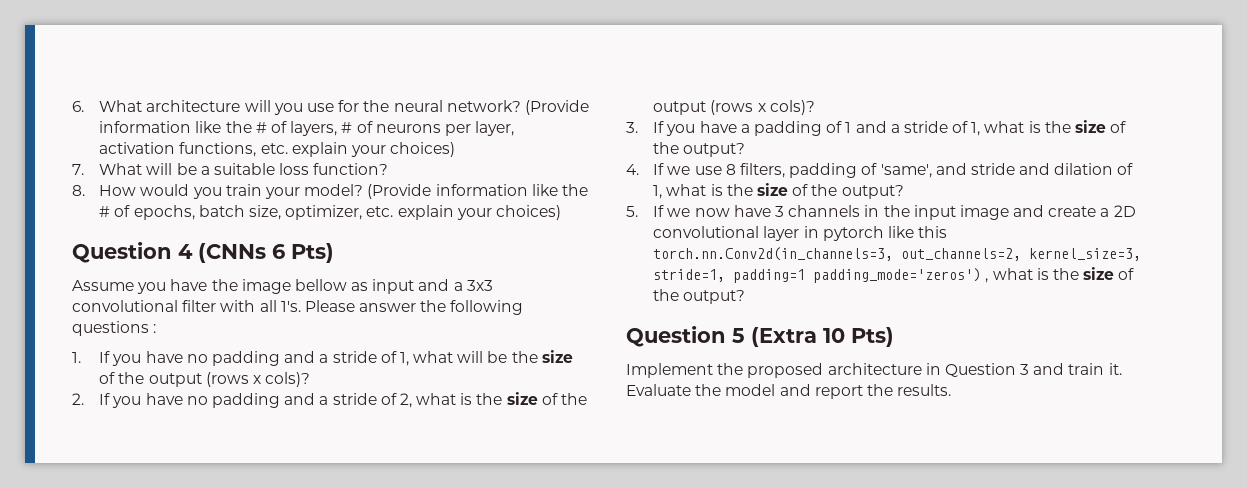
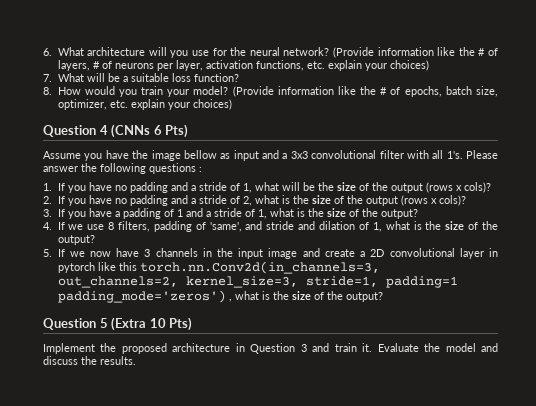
[814,385,863,399] report -> [43,356,78,365] discuss

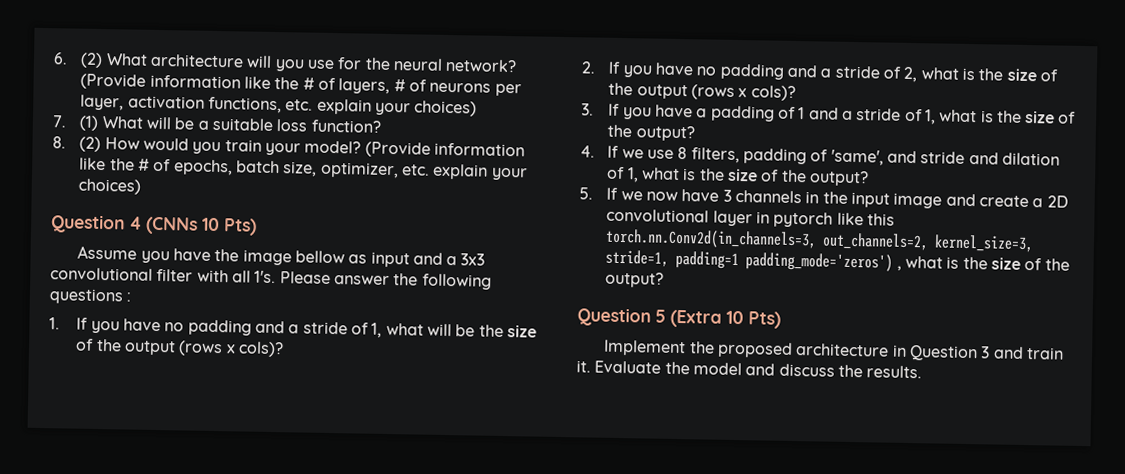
(52, 52) none -> [80,52,104,69] (2)
(52, 78) none -> [79,115,100,131] (1)
(52, 91) none -> [79,136,102,153] (2)
[153,125,162,135] 6 -> [202,217,220,232] 10

